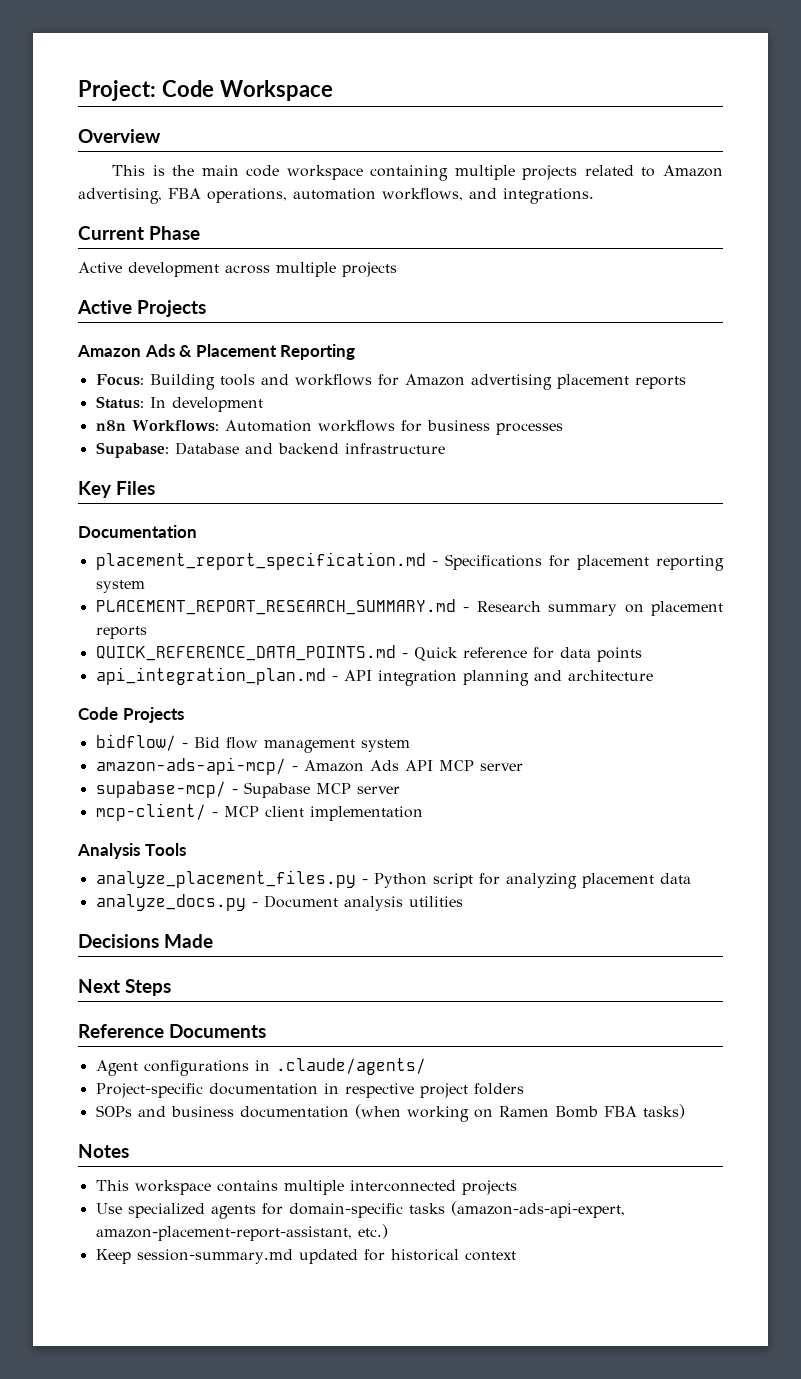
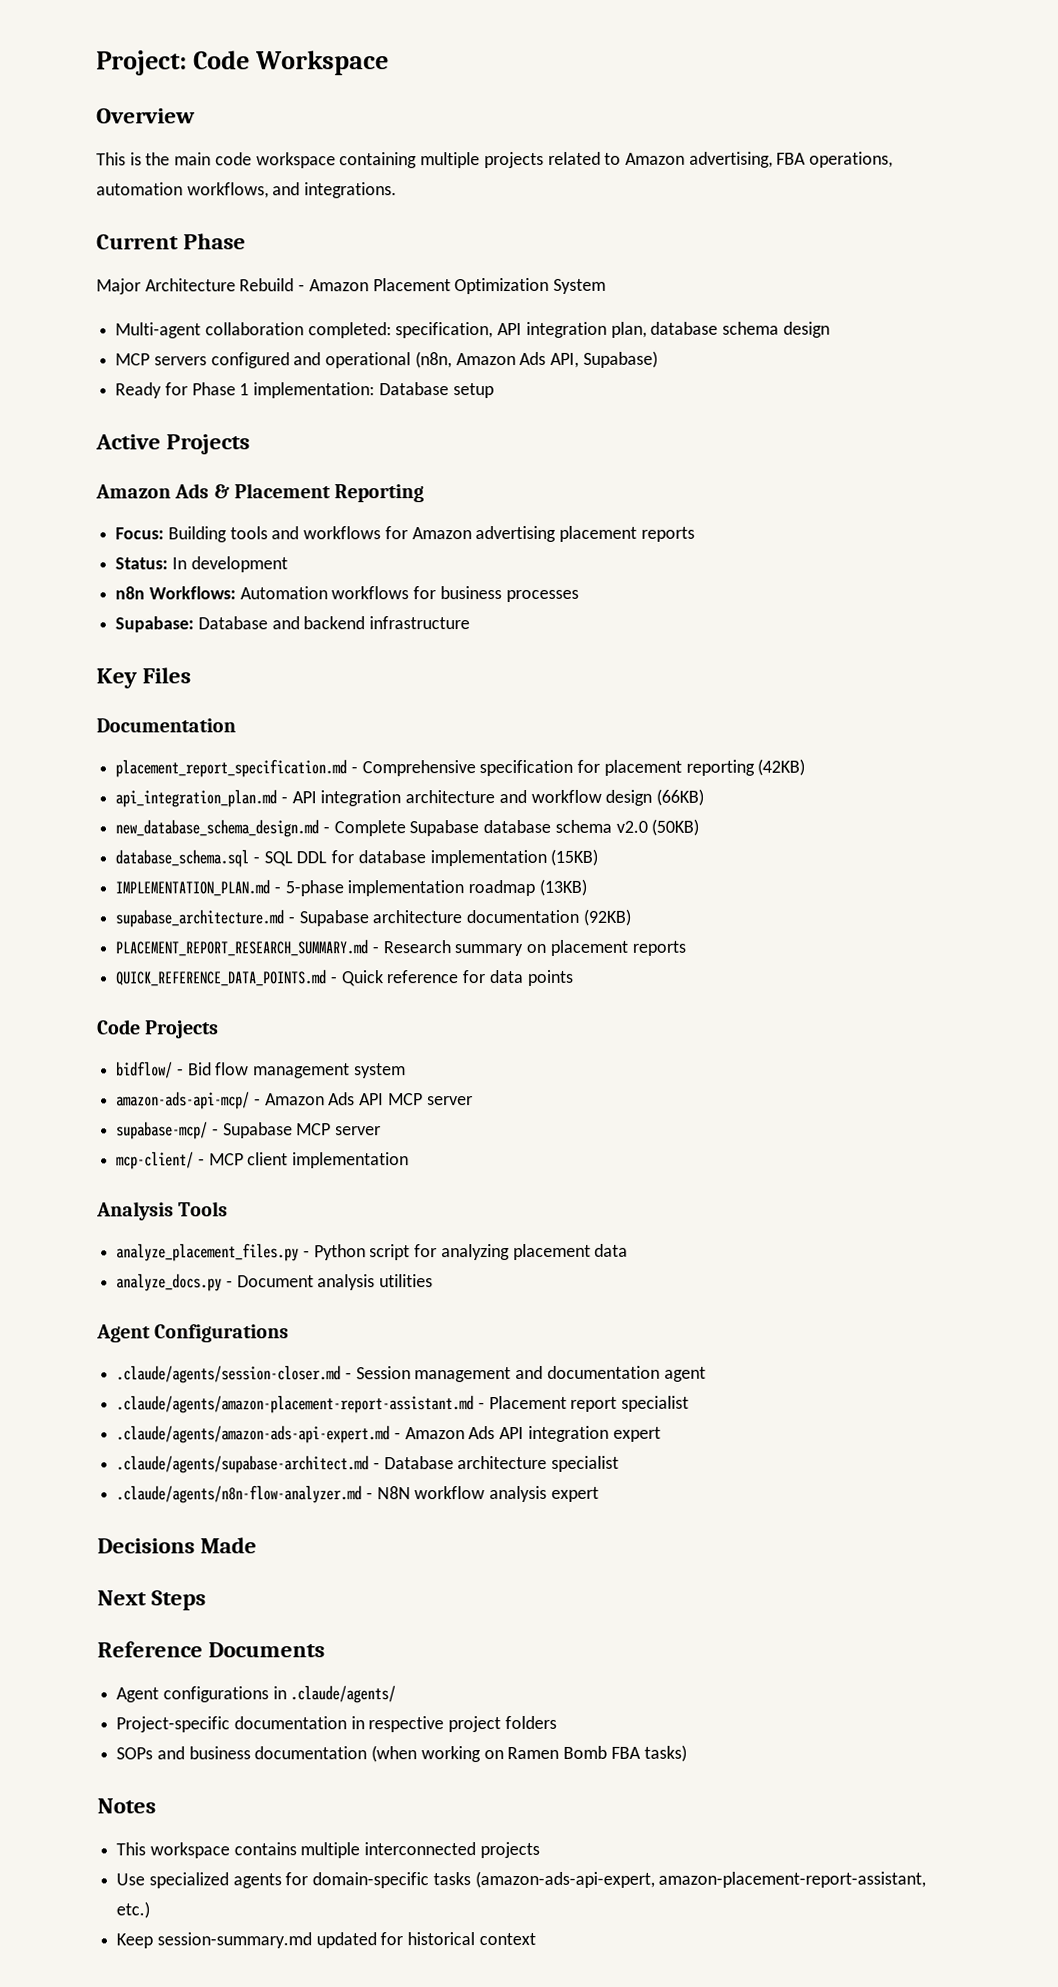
[78,262,397,277] Active development across multiple projects -> [96,277,607,295] [115,321,830,339] [115,350,658,369] [115,382,494,399] Major Architecture Rebuild - Amazon Placement Optimization System // Multi-agent collaboration completed: specification, API integration plan, database schema design // MCP servers configured and operational (n8n, Amazon Ads API, Supabase) // Ready for Phase 1 implementation: Database setup
[445,554,543,570] Specifications -> [361,759,574,777] Comprehensive specification
[95,580,145,593] system -> [757,758,806,776] [115,788,705,808] [115,818,700,838] [115,848,599,868] [115,878,587,897] [115,908,631,928] (42KB) // api_integration_plan.md - API integration architecture and workflow design (66KB) // new_database_schema_design.md - Complete Supabase database schema v2.0 (50KB) // database_schema.sql - SQL DDL for database implementation (15KB) // IMPLEMENTATION_PLAN.md - 5-phase implementation roadmap (13KB) // supabase_architecture.md - Supabase architecture documentation (92KB)
[95,667,653,686] // api_integration_plan.md - API integration planning and architecture -> (573, 978) none
(463, 901) none -> [96,1324,290,1343] [116,1365,706,1384] [116,1395,690,1414] [116,1425,661,1444] [116,1455,620,1474] [116,1485,599,1504] // Agent Configurations // .claude/agents/session-closer.md - Session management and documentation agent // .claude/agents/amazon-placement-report-assistant.md - Placement report specialist // .claude/agents/amazon-ads-api-expert.md - Amazon Ads API integration expert // .claude/agents/supabase-architect.md - Database architecture specialist // .claude/agents/n8n-flow-analyzer.md - N8N workflow analysis expert

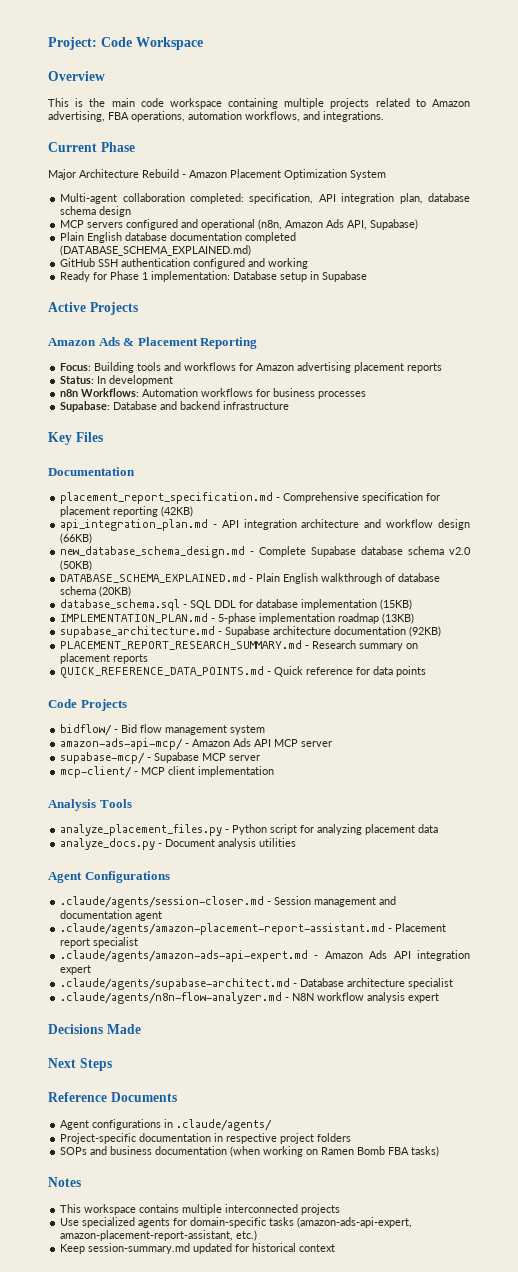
(658, 359) none -> [60,232,297,243] [60,245,252,256] [60,258,309,269] // Plain English database documentation completed (DATABASE_SCHEMA_EXPLAINED.md) // GitHub SSH authentication configured and working
(494, 391) none -> [310,271,368,282] in Supabase
(700, 827) none -> [60,573,441,584] [60,586,132,597] // DATABASE_SCHEMA_EXPLAINED.md - Plain English walkthrough of database schema (20KB)

